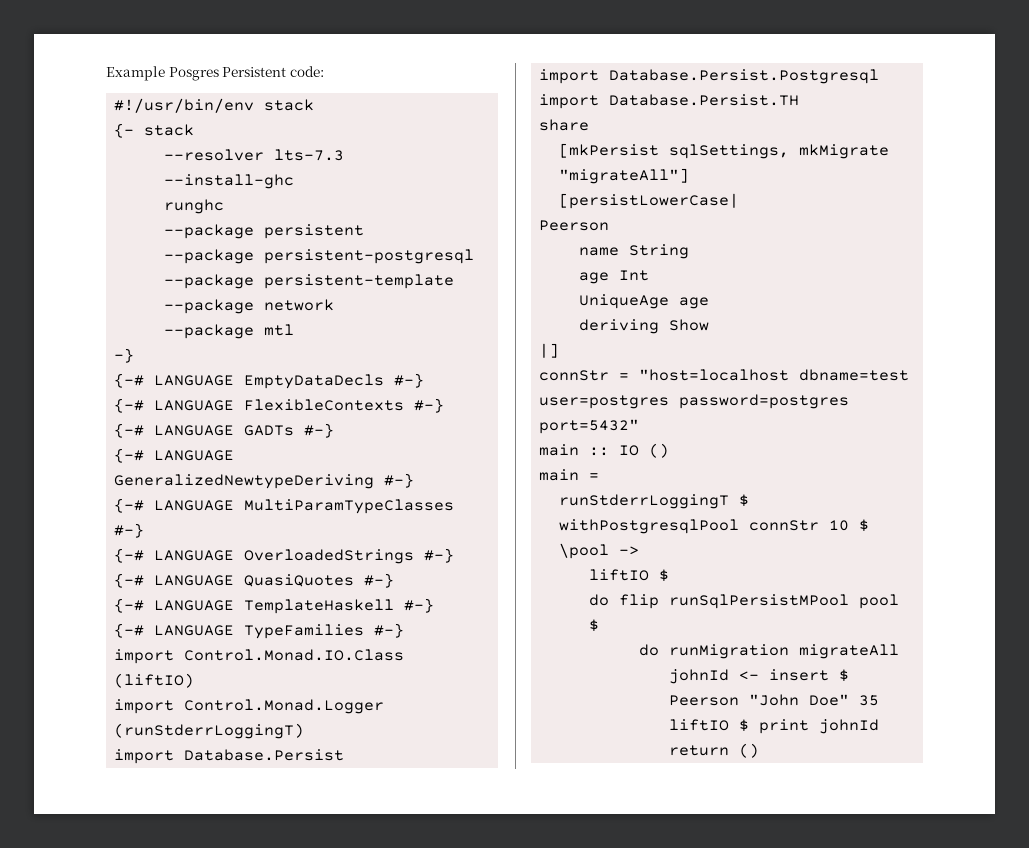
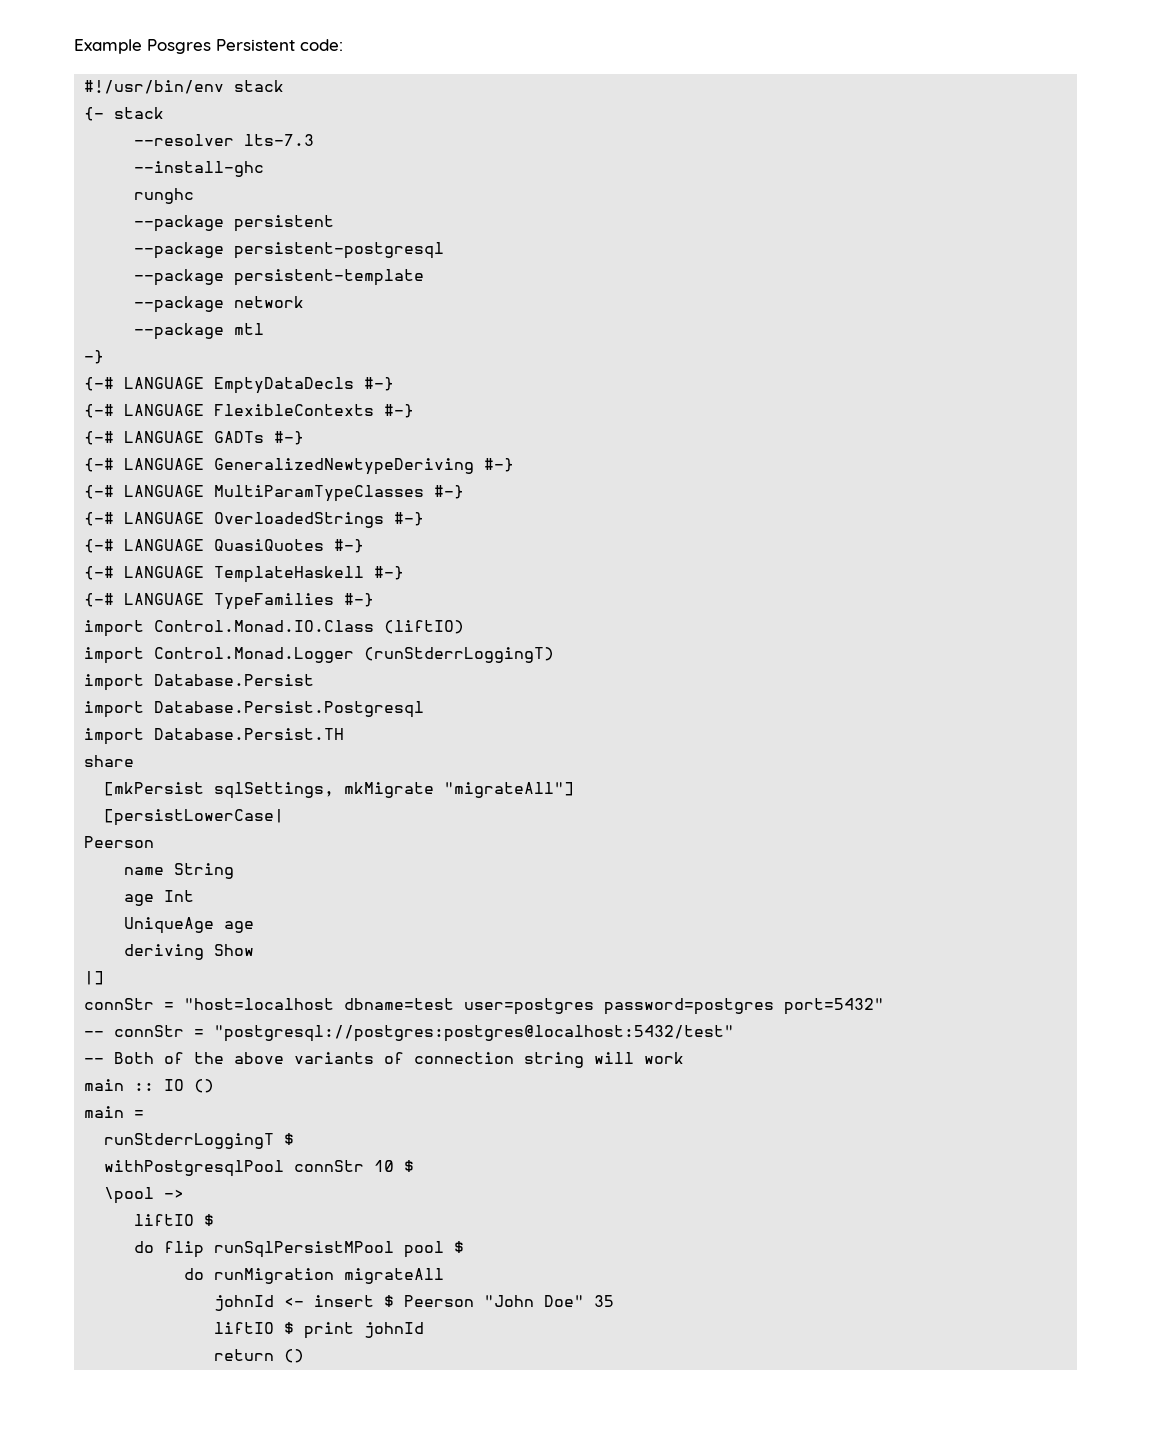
(640, 426) none -> [84,1025,735,1042] [84,1052,685,1068] // -- connStr = "postgresql://postgres:postgres@localhost:5432/test" // -- Both of the above variants of connection string will work

